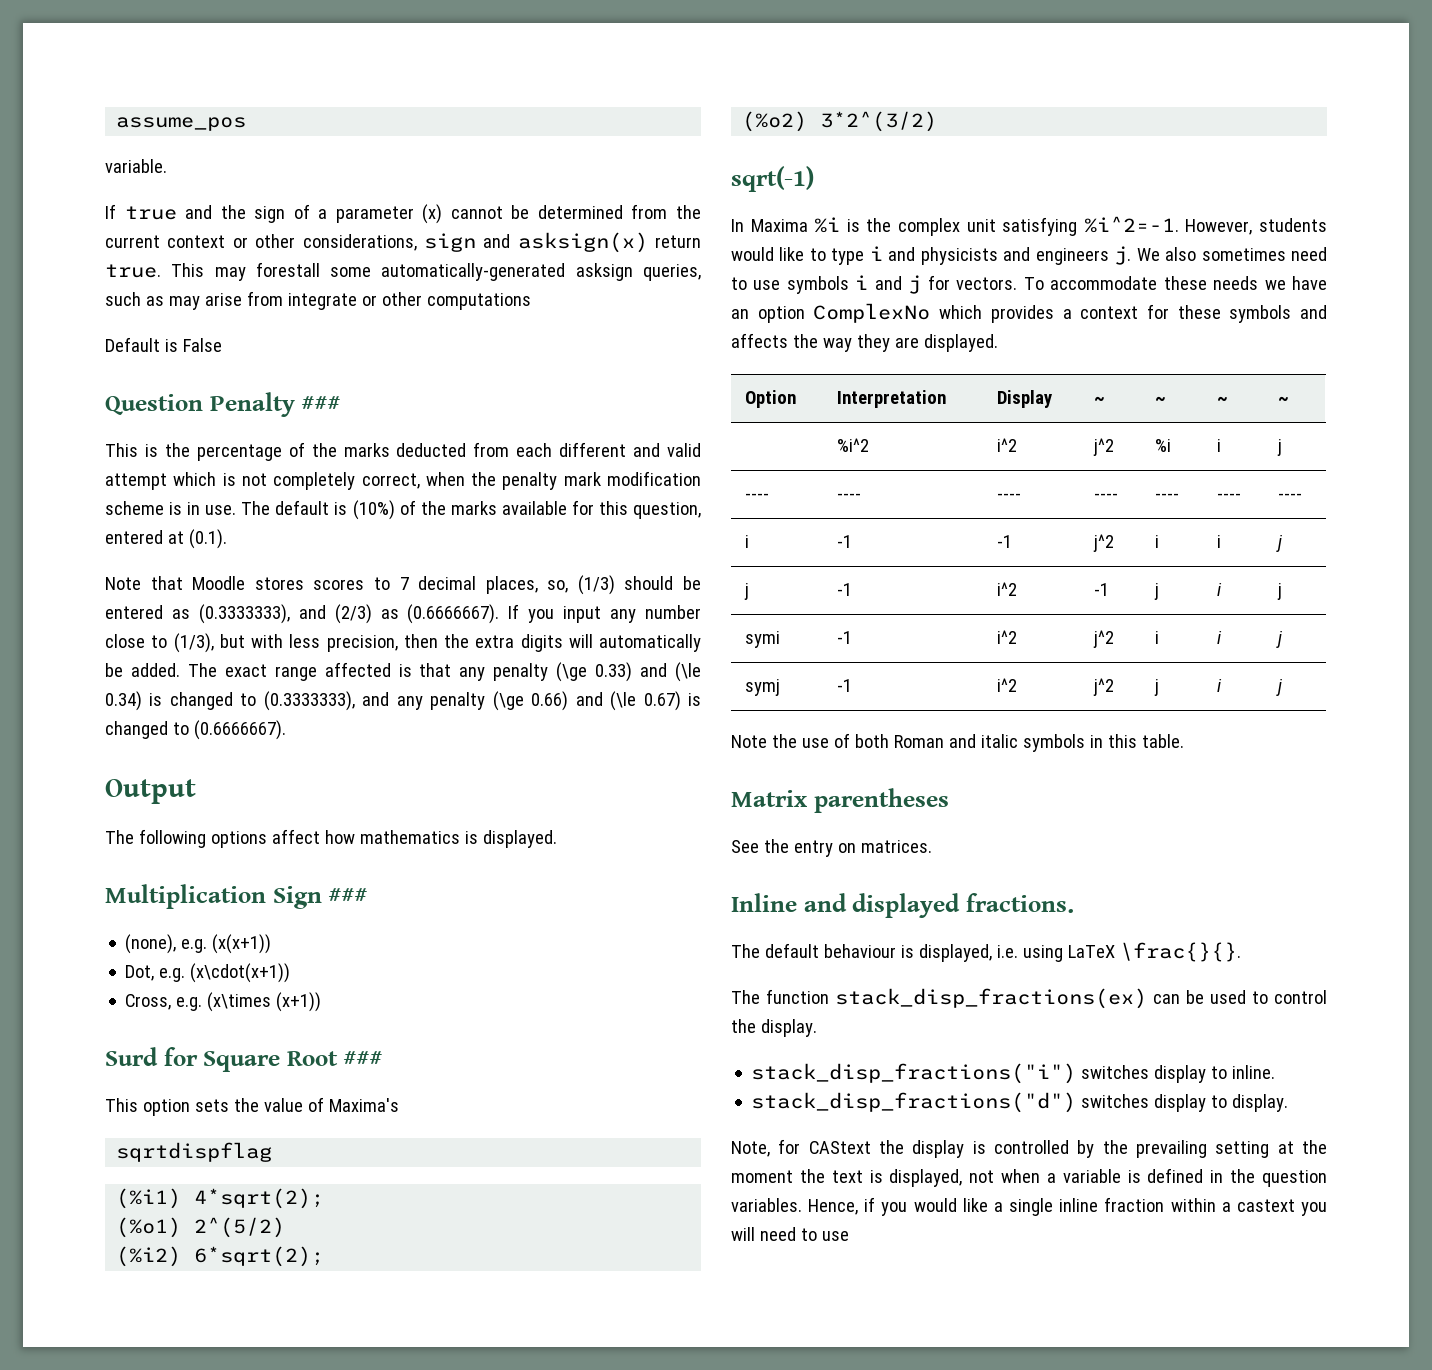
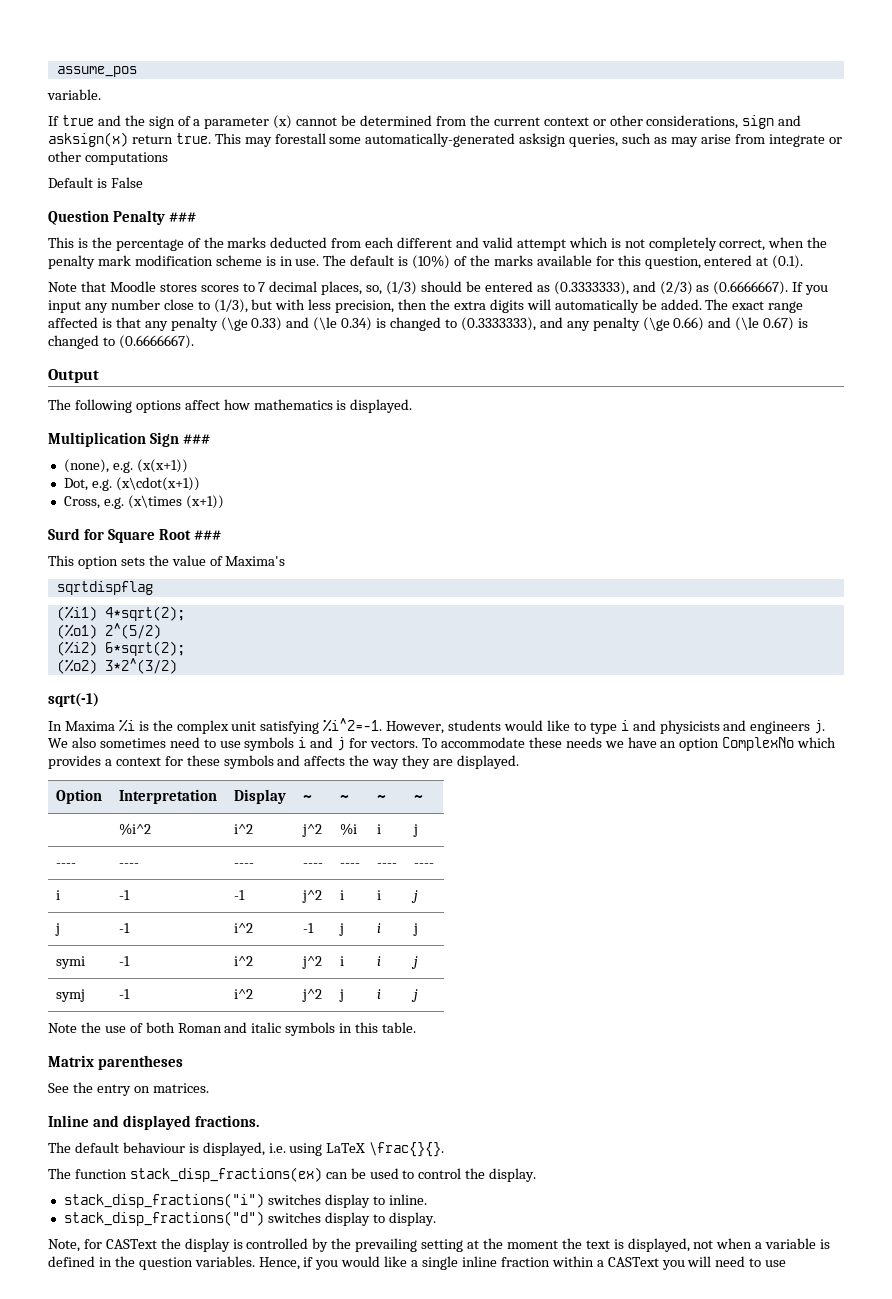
[808,1141,871,1154] CAStext -> [105,1239,157,1249] CASText
[1236,1199,1295,1212] castext -> [607,1257,659,1267] CASText

